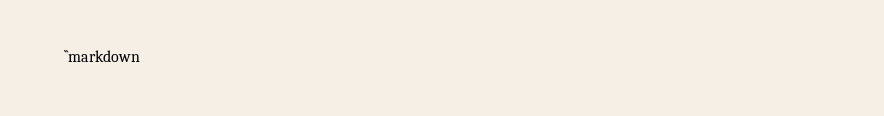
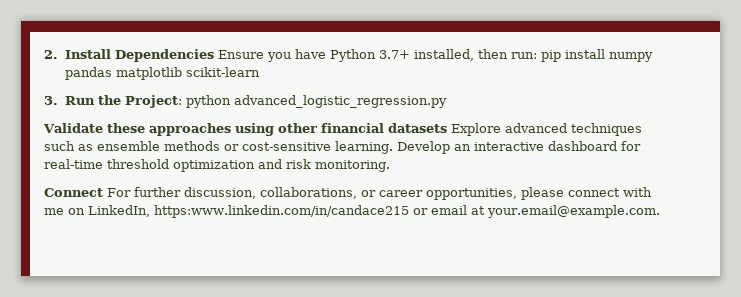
[64,50,140,62] ``markdown -> [44,49,653,62] [64,67,260,80] [44,95,447,108] [43,123,642,136] [44,141,641,154] [44,159,390,172] [44,187,652,200] [44,205,660,218] 2. Install Dependencies Ensure you have Python 3.7+ installed, then run: pip install numpy pandas matplotlib scikit-learn // 3. Run the Project: python advanced_logistic_regression.py // Validate these approaches using other financial datasets Explore advanced techniques such as ensemble methods or cost-sensitive learning. Develop an interactive dashboard for real-time threshold optimization and risk monitoring. // Connect For further discussion, collaborations, or career opportunities, please connect with me on LinkedIn, https:www.linkedin.com/in/candace215 or email at your.email@example.com.

